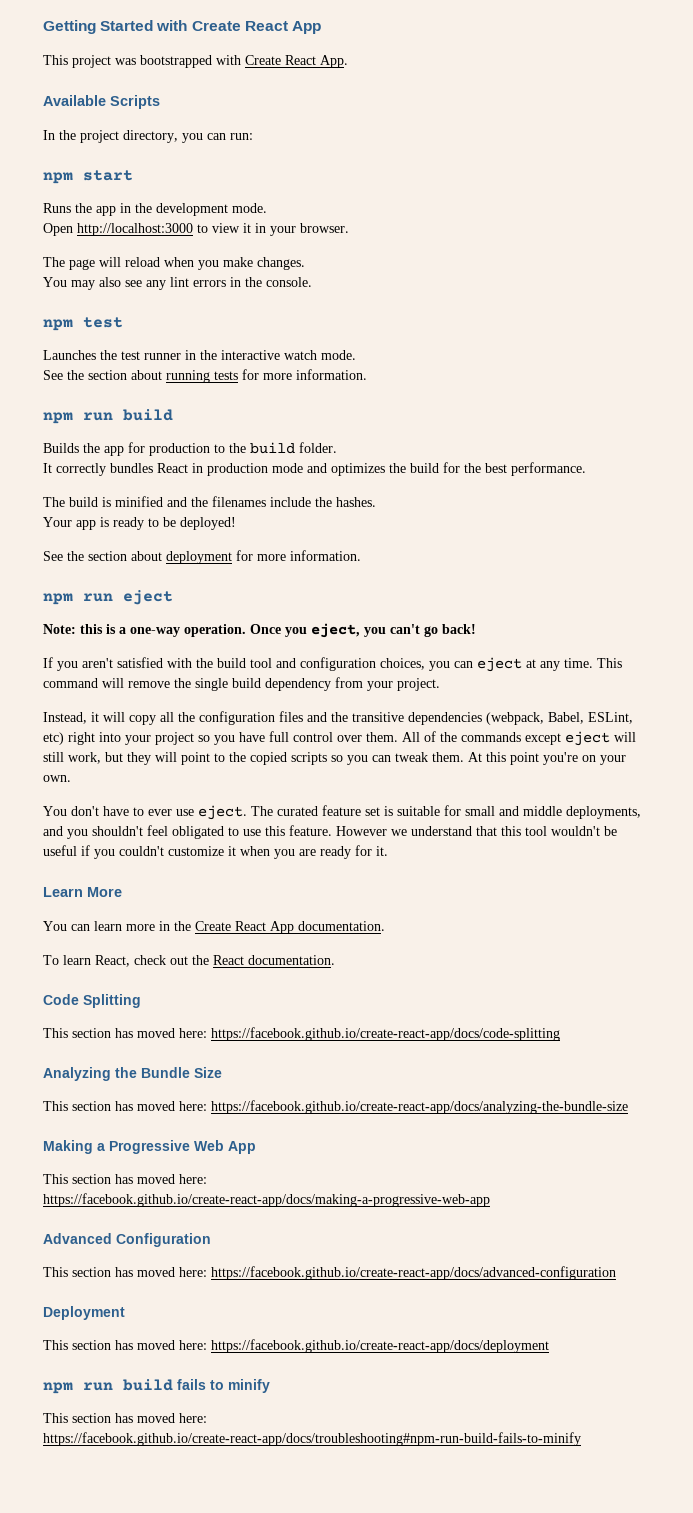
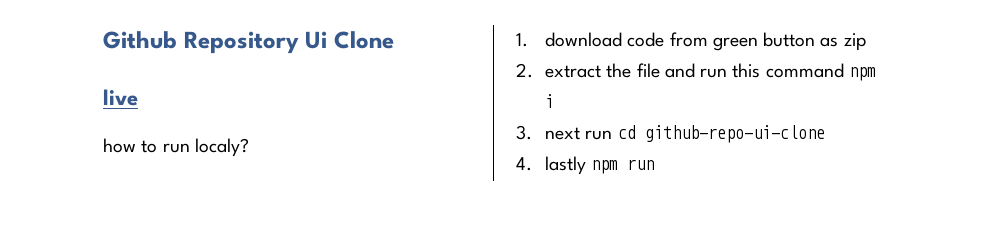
[43,20,321,34] [43,55,348,68] [43,95,160,109] [43,130,253,143] [43,170,133,184] [43,203,267,216] [43,223,349,236] [43,257,305,270] [43,277,312,290] [43,317,123,331] [43,350,356,360] [43,369,367,383] [43,409,173,424] [43,442,337,456] [43,462,586,476] [43,496,376,507] [43,517,236,530] [43,550,361,564] [43,590,173,605] [43,623,476,638] [43,657,622,672] [43,677,440,691] [43,711,633,725] [43,731,636,746] [43,752,626,765] [43,775,71,782] [43,805,641,820] [43,825,617,839] [43,845,388,859] [43,887,122,897] [43,921,385,934] [43,955,335,967] [43,994,141,1008] [43,1027,560,1041] [43,1067,222,1081] [43,1100,628,1114] [43,1140,256,1154] [43,1174,207,1184] [43,1193,490,1207] [43,1233,211,1247] [43,1266,616,1280] [43,1306,125,1320] [43,1339,549,1353] [43,1379,270,1394] [43,1413,207,1423] [43,1432,581,1446] Getting Started with Create React App // This project was bootstrapped with Create React App. // Available Scripts // In the project directory, you can run: // npm start // Runs the app in the development mode. // Open http://localhost:3000 to view it in your browser. // The page will reload when you make changes. // You may also see any lint errors in the console. // npm test // Launches the test runner in the interactive watch mode. // See the section about running tests for more information. // npm run build // Builds the app for production to the build folder. // It correctly bundles React in production mode and optimizes the build for the best performance. // The build is minified and the filenames include the hashes. // Your app is ready to be deployed! // See the section about deployment for more information. // npm run eject // Note: this is a one-way operation. Once you eject, you can't go back! // If you aren't satisfied with the build tool and configuration choices, you can eject at any time. This command will remove the single build dependency from your project. // Instead, it will copy all the configuration files and the transitive dependencies (webpack, Babel, ESLint, etc) right into your project so you have full control over them. All of the commands except eject will still work, but they will point to the copied scripts so you can tweak them. At this point you're on your own. // You don't have to ever use eject. The curated feature set is suitable for small and middle deployments, and you shouldn't feel obligated to use this feature. However we understand that this tool wouldn't be useful if you couldn't customize it when you are ready for it. // Learn More // You can learn more in the Create React App documentation. // To learn React, check out the React documentation. // Code Splitting // This section has moved here: https://facebook.github.io/create-react-app/docs/code-splitting // Analyzing the Bundle Size // This section has moved here: https://facebook.github.io/create-react-app/docs/analyzing-the-bundle-size // Making a Progressive Web App // This section has moved here: https://facebook.github.io/create-react-app/docs/making-a-progressive-web-app // Advanced Configuration // This section has moved here: https://facebook.github.io/create-react-app/docs/advanced-configuration // Deployment // This section has moved here: https://facebook.github.io/create-react-app/docs/deployment // npm run build fails to minify // This section has moved here: https://facebook.github.io/create-react-app/docs/troubleshooting#npm-run-build-fails-to-minify -> [103,31,394,54] [103,89,138,106] [103,138,249,157] [516,32,866,51] [516,63,876,81] [545,94,555,108] [516,125,825,143] [516,156,655,175] Github Repository Ui Clone // live // how to run localy? // 1. download code from green button as zip // 2. extract the file and run this command npm i // 3. next run cd github-repo-ui-clone // 4. lastly npm run

